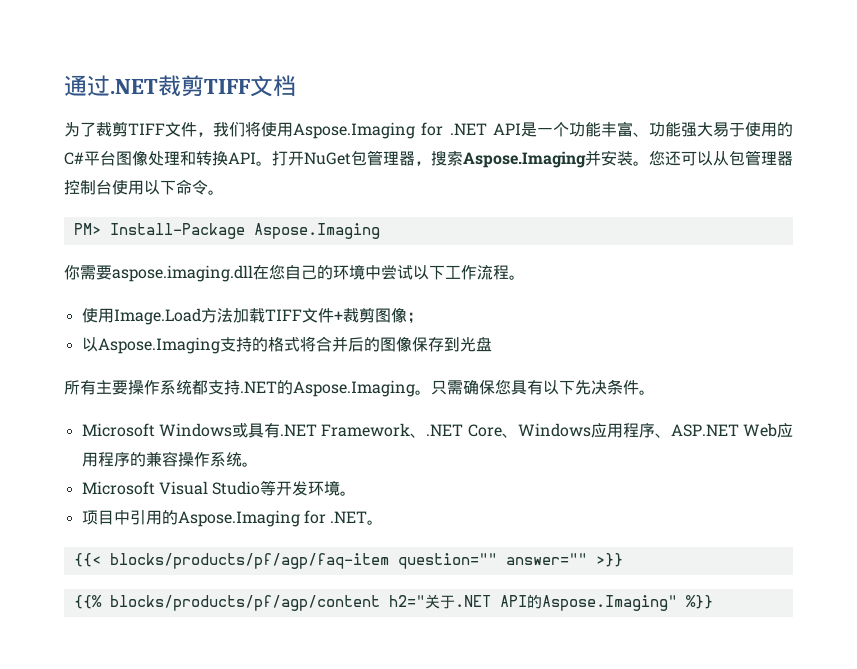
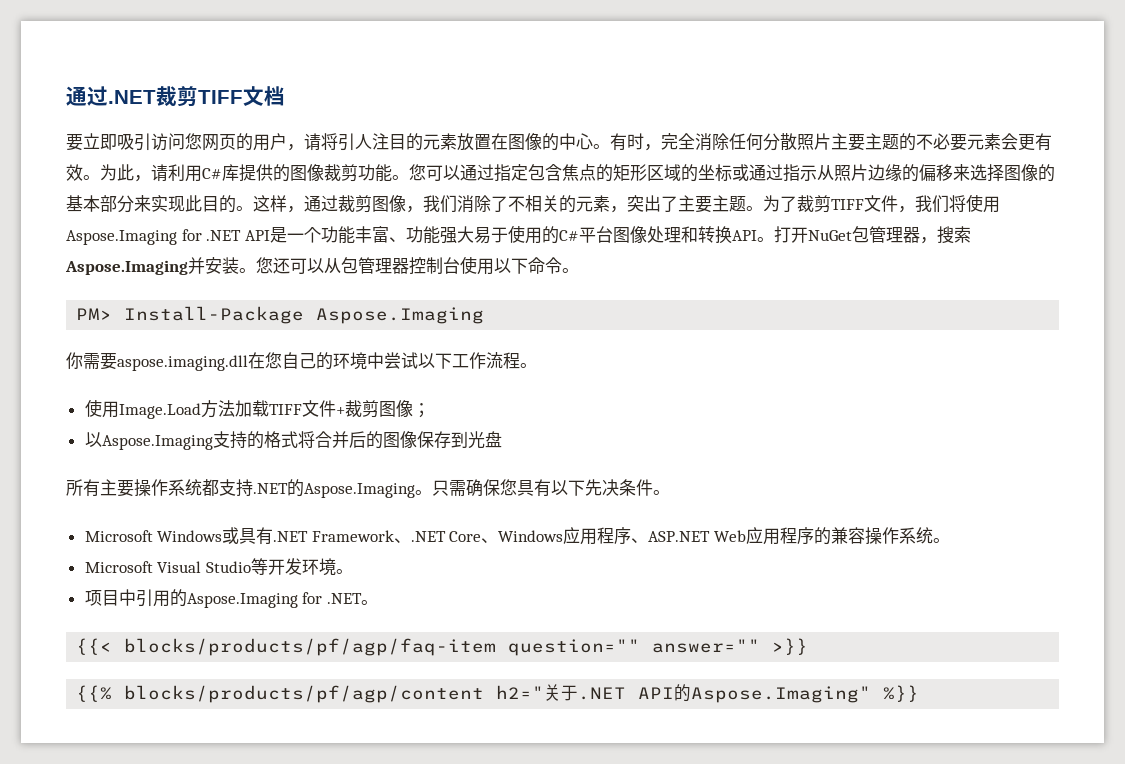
(296, 86) none -> [66,133,1052,151] [66,164,1055,182] [66,195,763,213] 要立即吸引访问您网页的用户，请将引人注目的元素放置在图像的中心。有时，完全消除任何分散照片主要主题的不必要元素会更有效。为此，请利用C#库提供的图像裁剪功能。您可以通过指定包含焦点的矩形区域的坐标或通过指示从照片边缘的偏移来选择图像的基本部分来实现此目的。这样，通过裁剪图像，我们消除了不相关的元素，突出了主要主题。

